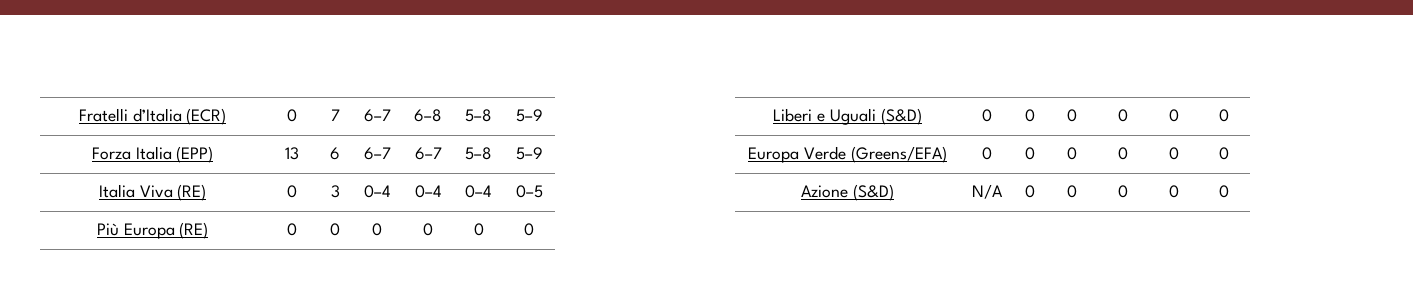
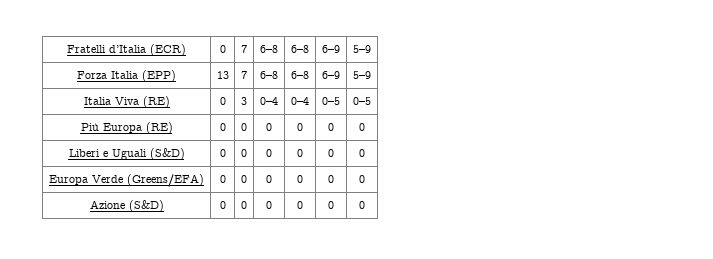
[363,109,391,122] [414,109,442,122] [465,109,492,122] 6–7 | 6–8 | 5–8 -> [260,45,278,53] [291,45,309,53] [322,45,340,53] 6–8 | 6–8 | 6–9
[330,147,340,160] [363,147,391,160] [414,147,442,160] [465,147,492,160] 6 | 6–7 | 6–7 | 5–8 -> [241,71,247,79] [260,71,278,79] [291,71,309,79] [322,71,340,79] 7 | 6–8 | 6–8 | 6–9
[465,185,492,198] 0–4 -> [322,97,340,105] 0–5
[971,184,1003,199] N/A -> [219,201,226,209] 0

